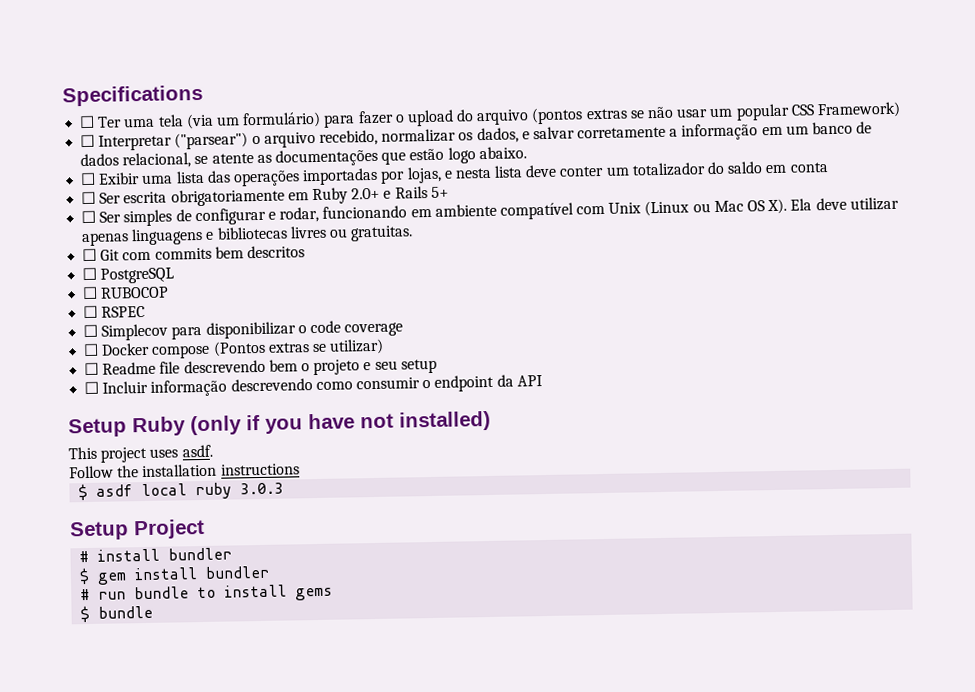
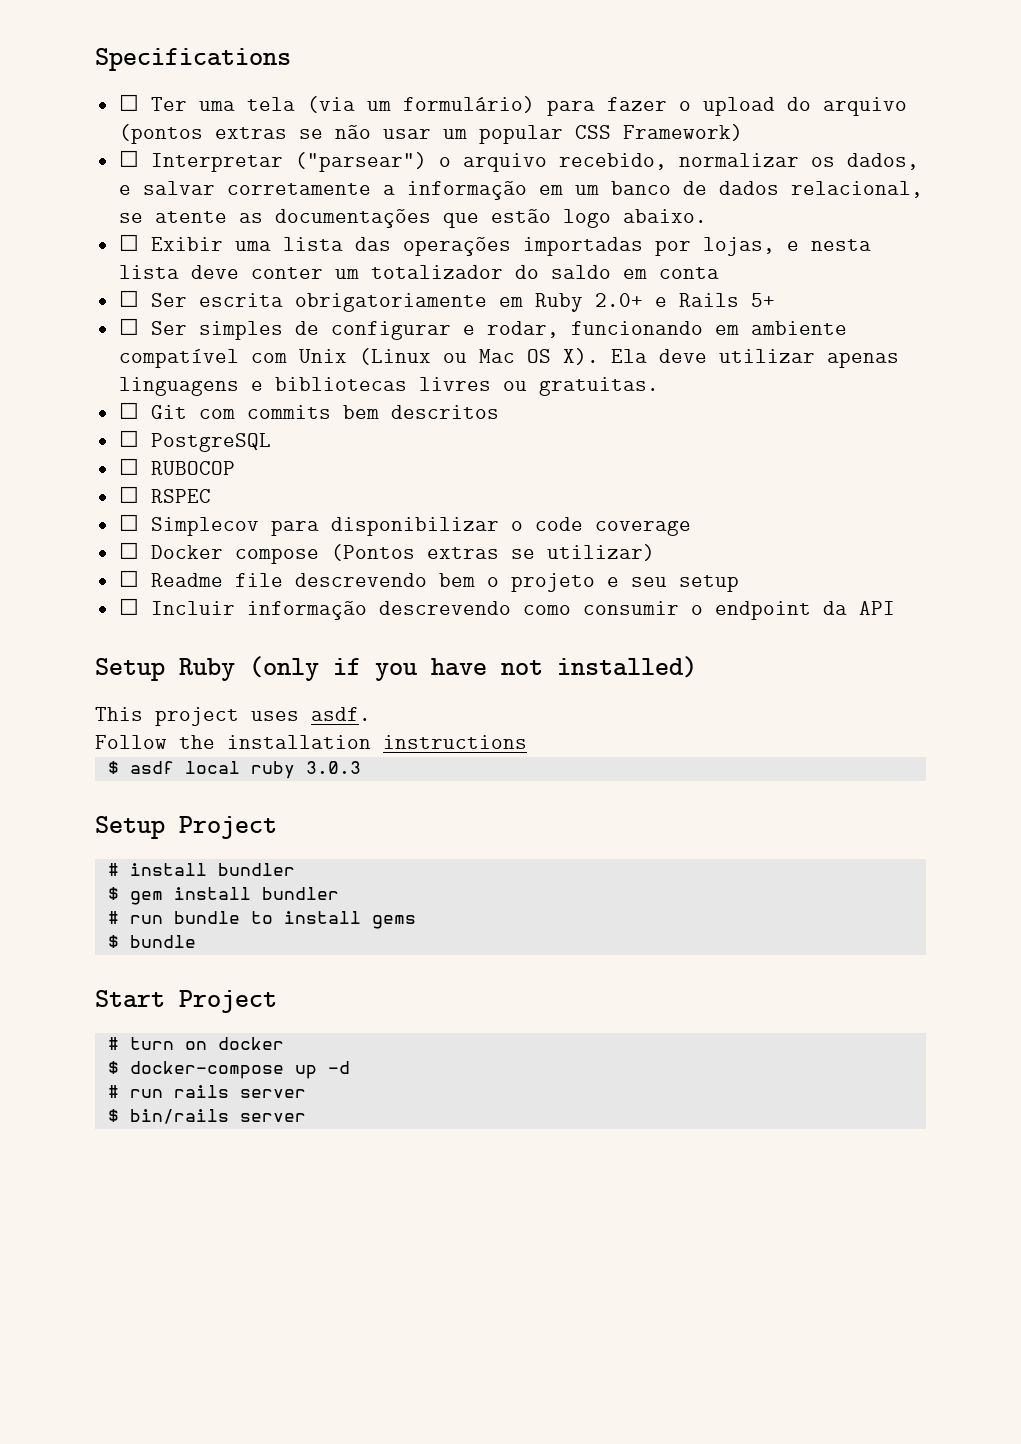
(154, 612) none -> [95,990,277,1013] [107,1037,284,1050] [107,1061,350,1079] [107,1085,306,1098] [107,1109,306,1124] // Start Project // # turn on docker // $ docker-compose up -d // # run rails server // $ bin/rails server

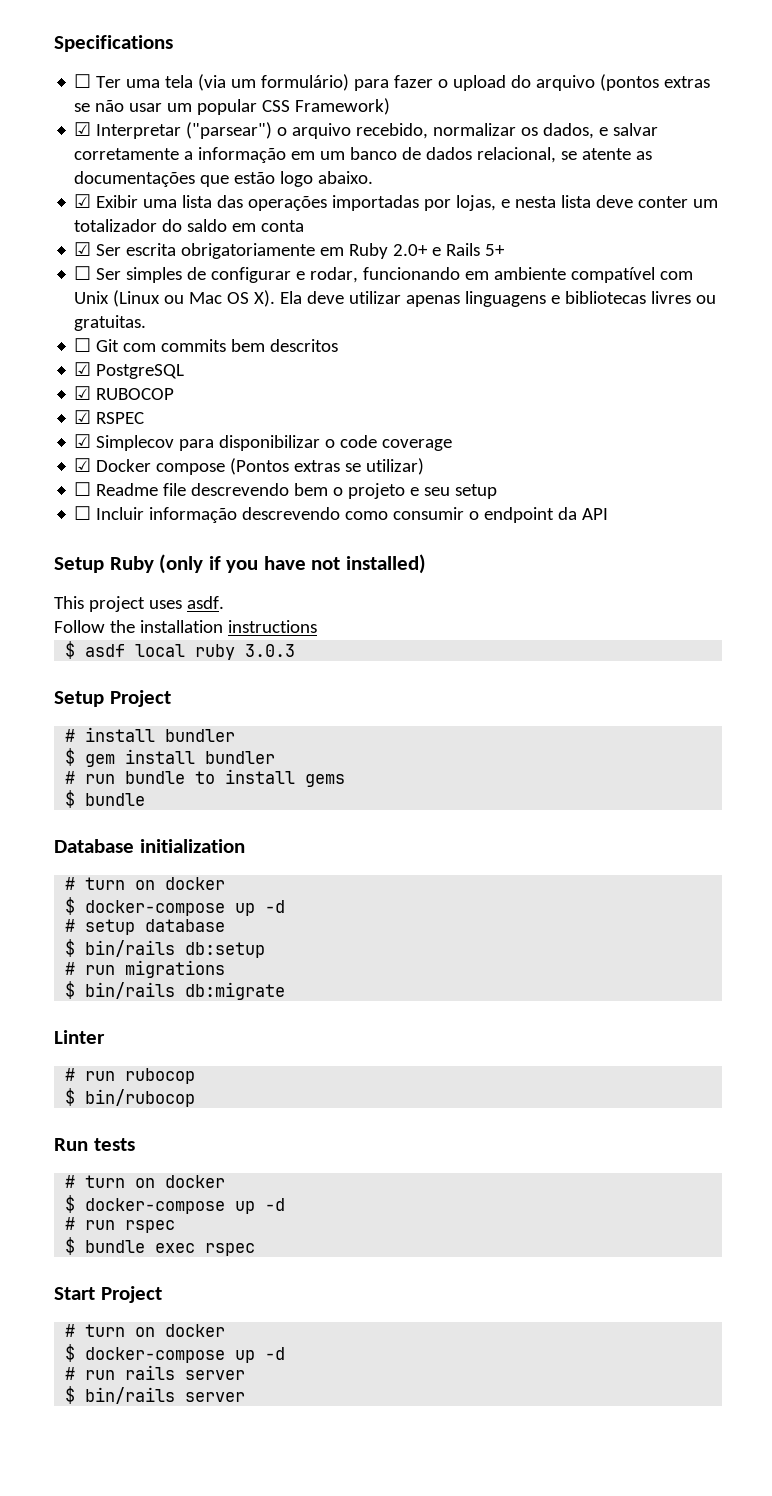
[118,150,139,167] ☐ -> [74,122,92,136] ☑
[118,234,139,251] ☐ -> [74,194,92,208] ☑
[118,290,139,307] ☐ -> [74,242,92,256] ☑
[118,430,139,447] ☐ -> [74,362,92,376] ☑
[118,458,139,475] ☐ -> [74,386,92,400] ☑
[118,486,139,503] ☐ -> [74,410,92,424] ☑
[118,514,139,531] ☐ -> [74,434,92,448] ☑
[118,542,139,559] ☐ -> [74,458,92,472] ☑
(196, 941) none -> [54,839,245,853] [65,877,226,890] [65,897,286,916] [65,919,226,935] [65,939,266,958] [65,960,226,978] [65,981,286,1000] [54,1030,105,1044] [65,1068,196,1084] [65,1088,196,1107] [54,1138,135,1151] [65,1175,226,1188] [65,1195,286,1214] [65,1217,176,1233] [65,1237,256,1256] // Database initialization // # turn on docker // $ docker-compose up -d // # setup database // $ bin/rails db:setup // # run migrations // $ bin/rails db:migrate // Linter // # run rubocop // $ bin/rubocop // Run tests // # turn on docker // $ docker-compose up -d // # run rspec // $ bundle exec rspec

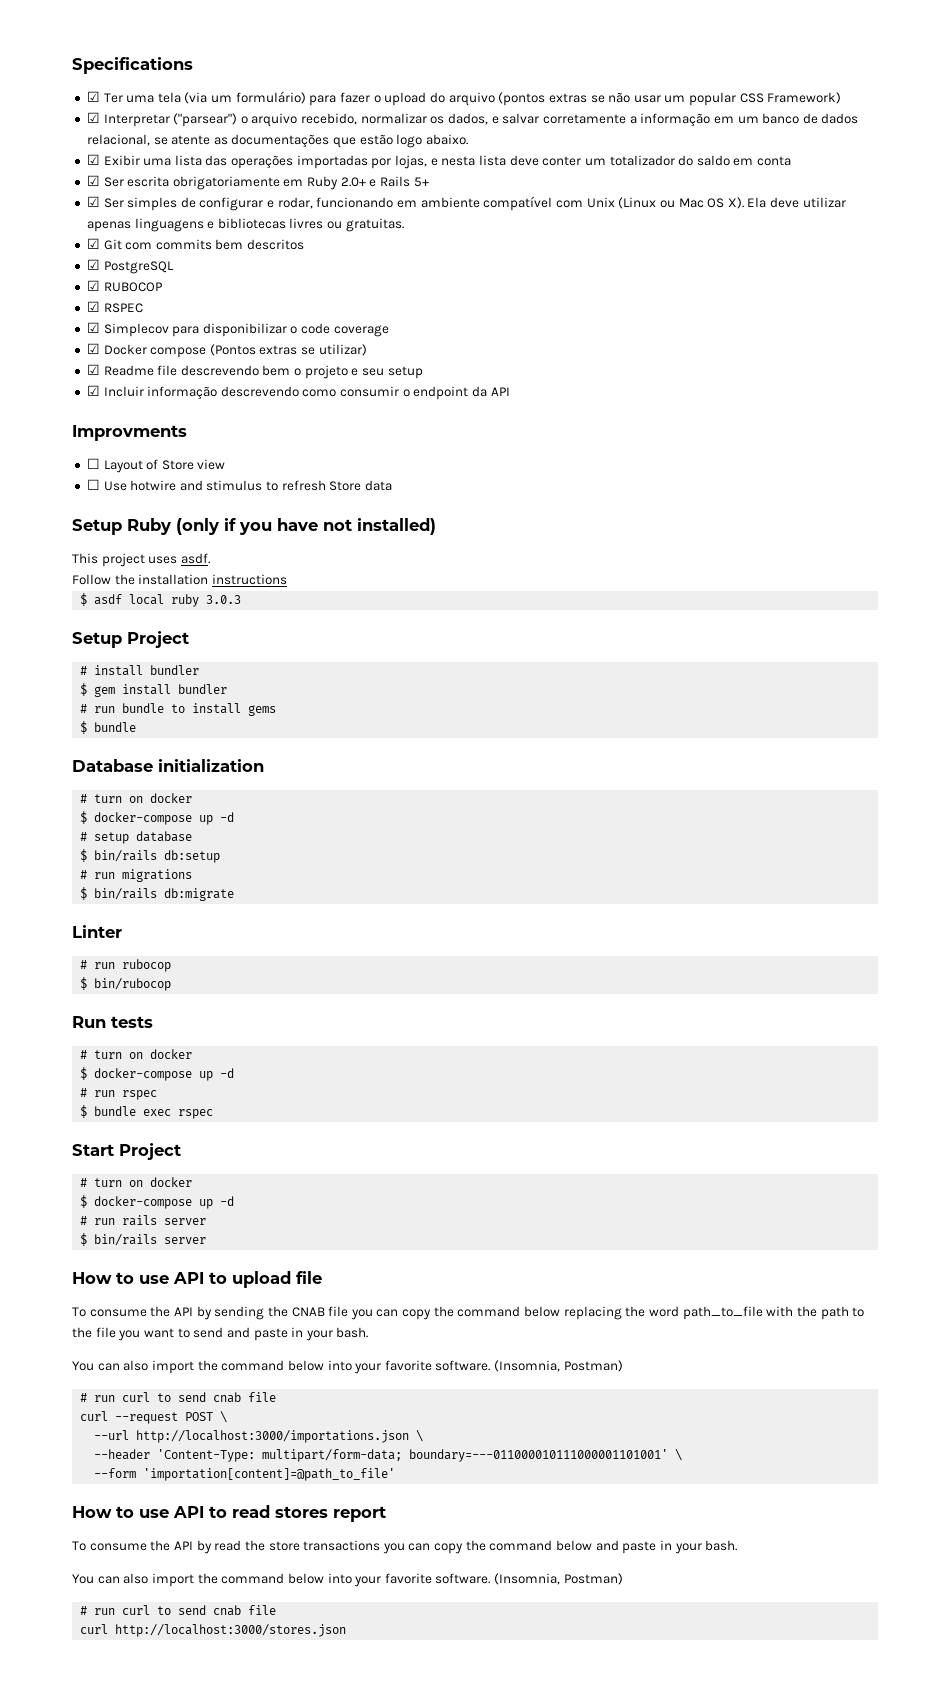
[74,74,92,88] ☐ -> [86,91,100,102] ☑
[74,266,92,280] ☐ -> [86,196,100,207] ☑
[74,338,92,352] ☐ -> [86,238,100,249] ☑
[74,482,92,496] ☐ -> [86,364,100,375] ☑
[74,506,92,520] ☐ -> [86,385,100,396] ☑
(609, 514) none -> [72,425,187,441] [86,458,226,473] [86,479,393,491] // Improvments // ☐ Layout of Store view // ☐ Use hotwire and stimulus to refresh Store data
(246, 1397) none -> [72,1271,322,1288] [72,1306,865,1320] [72,1327,369,1341] [72,1360,623,1374] [80,1392,277,1403] [80,1411,228,1424] [94,1430,424,1443] [94,1449,683,1462] [94,1468,396,1481] [72,1505,386,1522] [72,1540,738,1554] [72,1573,623,1587] [80,1605,277,1616] [80,1624,347,1637] // How to use API to upload file // To consume the API by sending the CNAB file you can copy the command below replacing the word path_to_file with the path to the file you want to send and paste in your bash. // You can also import the command below into your favorite software. (Insomnia, Postman) // # run curl to send cnab file // curl --request POST \ // --url http://localhost:3000/importations.json \ // --header 'Content-Type: multipart/form-data; boundary=---011000010111000001101001' \ // --form 'importation[content]=@path_to_file' // How to use API to read stores report // To consume the API by read the store transactions you can copy the command below and paste in your bash. // You can also import the command below into your favorite software. (Insomnia, Postman) // # run curl to send cnab file // curl http://localhost:3000/stores.json

